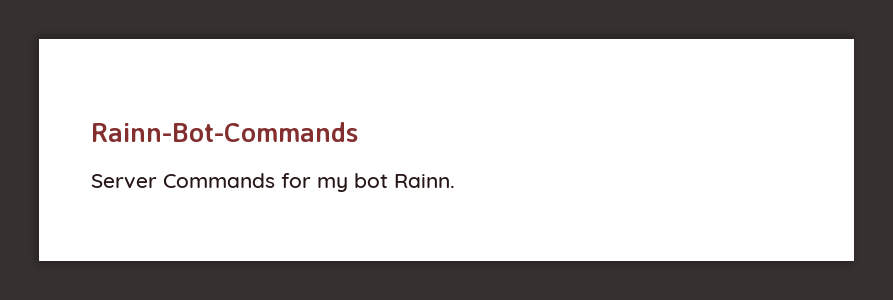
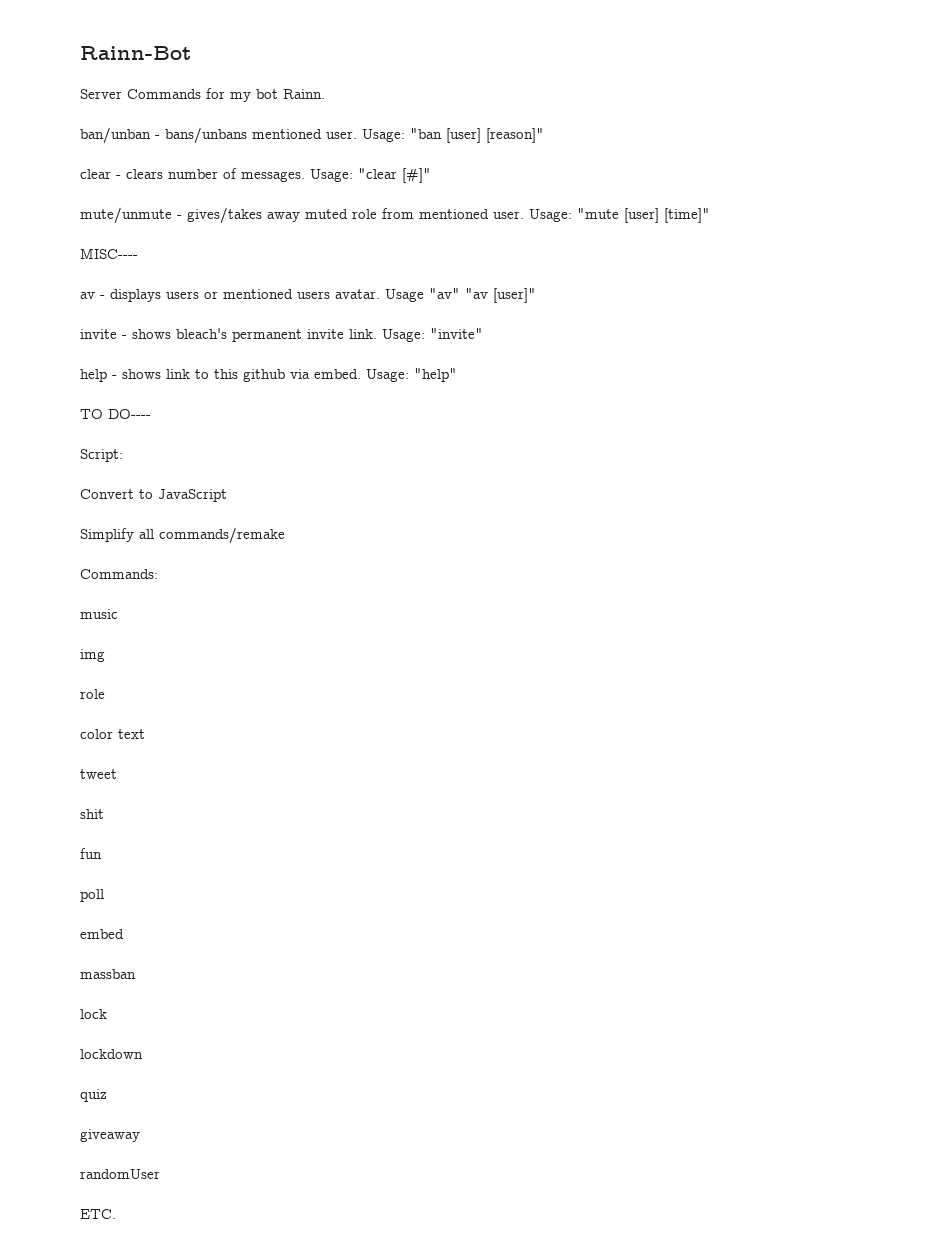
[91,122,358,142] Rainn-Bot-Commands -> [80,46,191,60] Rainn-Bot
(455, 181) none -> [80,127,544,144] [80,168,431,183] [80,207,710,224] [80,248,138,259] [80,288,536,303] [80,328,483,342] [80,368,457,382] [80,409,151,419] [80,449,123,462] [80,489,227,502] [80,527,285,544] [80,569,158,579] [80,609,118,619] [80,649,105,662] [80,689,105,699] [80,729,145,739] [80,769,117,779] [80,809,104,819] [80,848,102,859] [80,889,104,902] [80,929,124,939] [80,969,136,979] [80,1009,107,1019] [80,1049,143,1059] [80,1089,107,1102] [80,1129,140,1142] [80,1169,160,1179] [80,1209,116,1219] // ban/unban - bans/unbans mentioned user. Usage: "ban [user] [reason]" // clear - clears number of messages. Usage: "clear [#]" // mute/unmute - gives/takes away muted role from mentioned user. Usage: "mute [user] [time]" // MISC---- // av - displays users or mentioned users avatar. Usage "av" "av [user]" // invite - shows bleach's permanent invite link. Usage: "invite" // help - shows link to this github via embed. Usage: "help" // TO DO---- // Script: // Convert to JavaScript // Simplify all commands/remake // Commands: // music // img // role // color text // tweet // shit // fun // poll // embed // massban // lock // lockdown // quiz // giveaway // randomUser // ETC.

